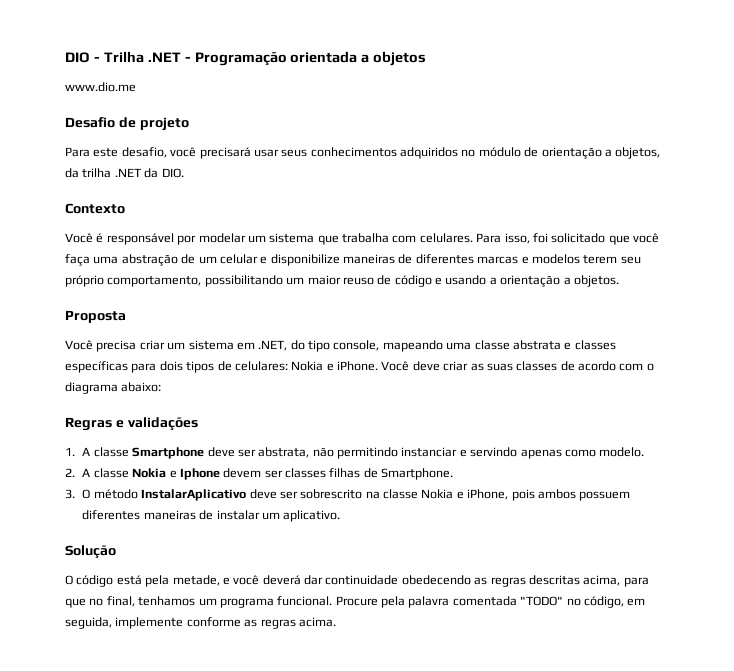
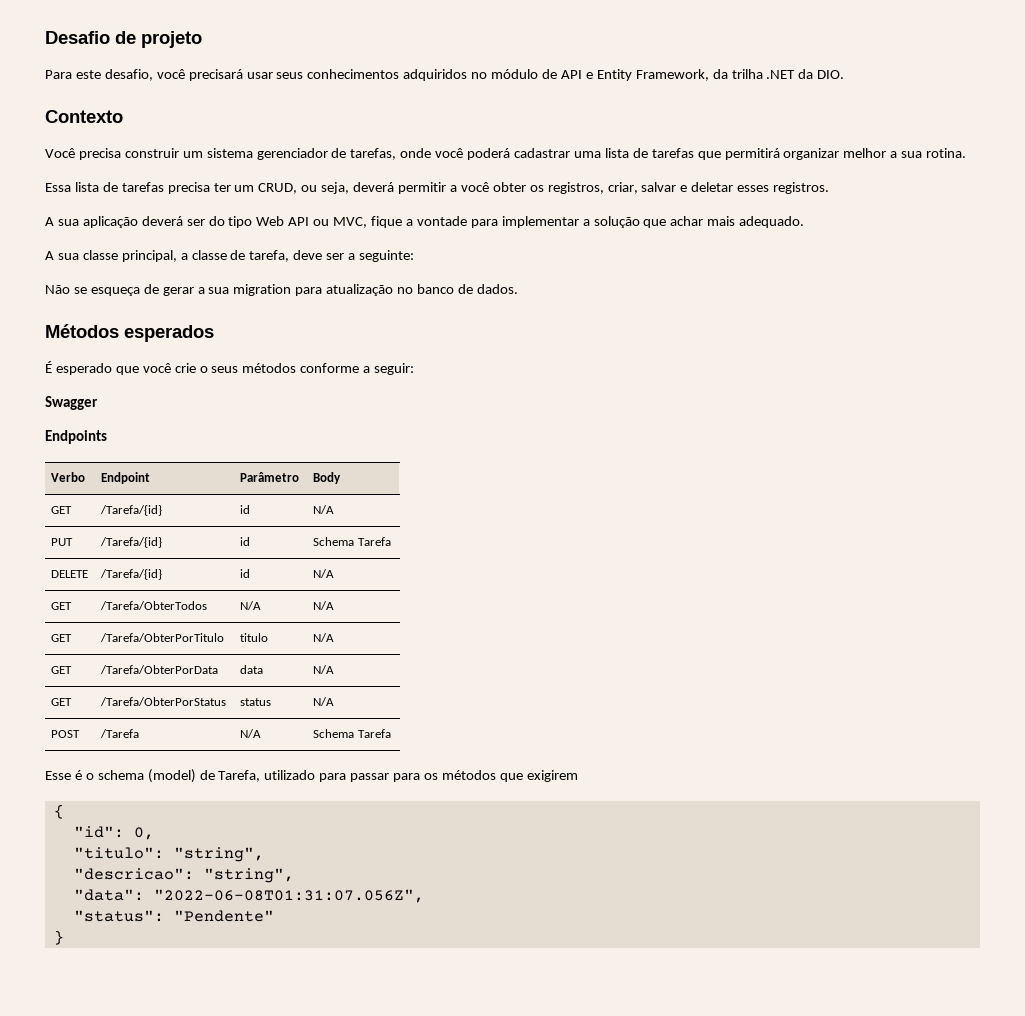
[65,51,427,66] [65,82,136,92] DIO - Trilha .NET - Programação orientada a objetos // www.dio.me // -> (45, 37) none
[541,147,661,159] orientação a objetos, -> [560,69,709,81] API e Entity Framework,
[96,233,659,245] [65,254,641,266] [65,275,619,287] [65,310,126,323] [65,340,616,352] [65,361,654,373] [65,382,162,394] [65,417,198,431] [65,447,645,459] [65,468,454,480] [65,489,631,501] [82,510,341,522] [65,545,116,559] [65,575,649,587] [65,596,646,608] [65,617,336,629] é responsável por modelar um sistema que trabalha com celulares. Para isso, foi solicitado que você faça uma abstração de um celular e disponibilize maneiras de diferentes marcas e modelos terem seu próprio comportamento, possibilitando um maior reuso de código e usando a orientação a objetos. // Proposta // Você precisa criar um sistema em .NET, do tipo console, mapeando uma classe abstrata e classes específicas para dois tipos de celulares: Nokia e iPhone. Você deve criar as suas classes de acordo com o diagrama abaixo: // Regras e validações // 1. A classe Smartphone deve ser abstrata, não permitindo instanciar e servindo apenas como modelo. // 2. A classe Nokia e Iphone devem ser classes filhas de Smartphone. // 3. O método InstalarAplicativo deve ser sobrescrito na classe Nokia e iPhone, pois ambos possuem diferentes maneiras de instalar um aplicativo. // Solução // O código está pela metade, e você deverá dar continuidade obedecendo as regras descritas acima, para que no final, tenhamos um programa funcional. Procure pela palavra comentada "TODO" no código, em seguida, implemente conforme as regras acima. -> [78,148,967,160] [45,182,830,194] [45,216,805,228] [45,250,415,262] [45,284,518,296] [45,324,214,342] [45,361,415,375] [45,396,98,410] [45,430,107,444] [51,472,86,482] [101,472,151,484] [240,472,300,482] [313,472,342,484] [51,506,73,514] [100,505,163,516] [240,505,251,514] [313,505,335,514] [51,538,74,546] [100,537,163,548] [240,537,251,546] [313,537,391,546] [51,570,89,578] [100,569,163,580] [240,569,251,578] [313,569,335,578] [51,602,73,610] [100,601,208,610] [240,601,262,610] [313,601,335,610] [51,634,73,642] [100,633,225,642] [240,633,269,642] [313,633,335,642] [51,666,73,674] [100,665,219,674] [240,665,264,674] [313,665,335,674] [51,698,73,706] [100,697,227,706] [240,698,272,706] [313,697,335,706] [51,730,81,738] [100,729,140,738] [240,729,262,738] [313,729,391,738] [45,769,578,783] [53,804,64,819] [73,826,154,840] [73,847,264,862] [73,868,294,883] [73,889,424,903] [73,910,274,922] [53,930,64,945] precisa construir um sistema gerenciador de tarefas, onde você poderá cadastrar uma lista de tarefas que permitirá organizar melhor a sua rotina. // Essa lista de tarefas precisa ter um CRUD, ou seja, deverá permitir a você obter os registros, criar, salvar e deletar esses registros. // A sua aplicação deverá ser do tipo Web API ou MVC, fique a vontade para implementar a solução que achar mais adequado. // A sua classe principal, a classe de tarefa, deve ser a seguinte: // Não se esqueça de gerar a sua migration para atualização no banco de dados. // Métodos esperados // É esperado que você crie o seus métodos conforme a seguir: // Swagger // Endpoints // Verbo | Endpoint | Parâmetro | Body // GET | /Tarefa/{id} | id | N/A // PUT | /Tarefa/{id} | id | Schema Tarefa // DELETE | /Tarefa/{id} | id | N/A // GET | /Tarefa/ObterTodos | N/A | N/A // GET | /Tarefa/ObterPorTitulo | titulo | N/A // GET | /Tarefa/ObterPorData | data | N/A // GET | /Tarefa/ObterPorStatus | status | N/A // POST | /Tarefa | N/A | Schema Tarefa // Esse é o schema (model) de Tarefa, utilizado para passar para os métodos que exigirem // { // "id": 0, // "titulo": "string", // "descricao": "string", // "data": "2022-06-08T01:31:07.056Z", // "status": "Pendente" // }

